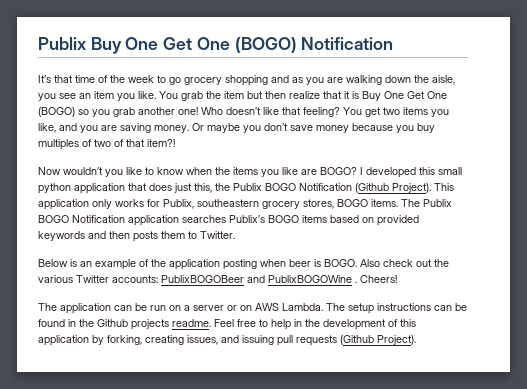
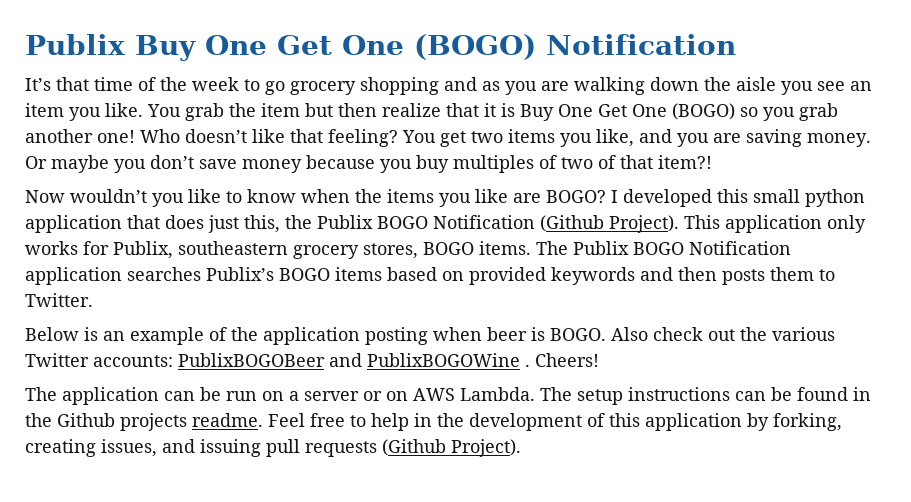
[432,75,455,85] aisle, -> [736,77,776,91] aisle

